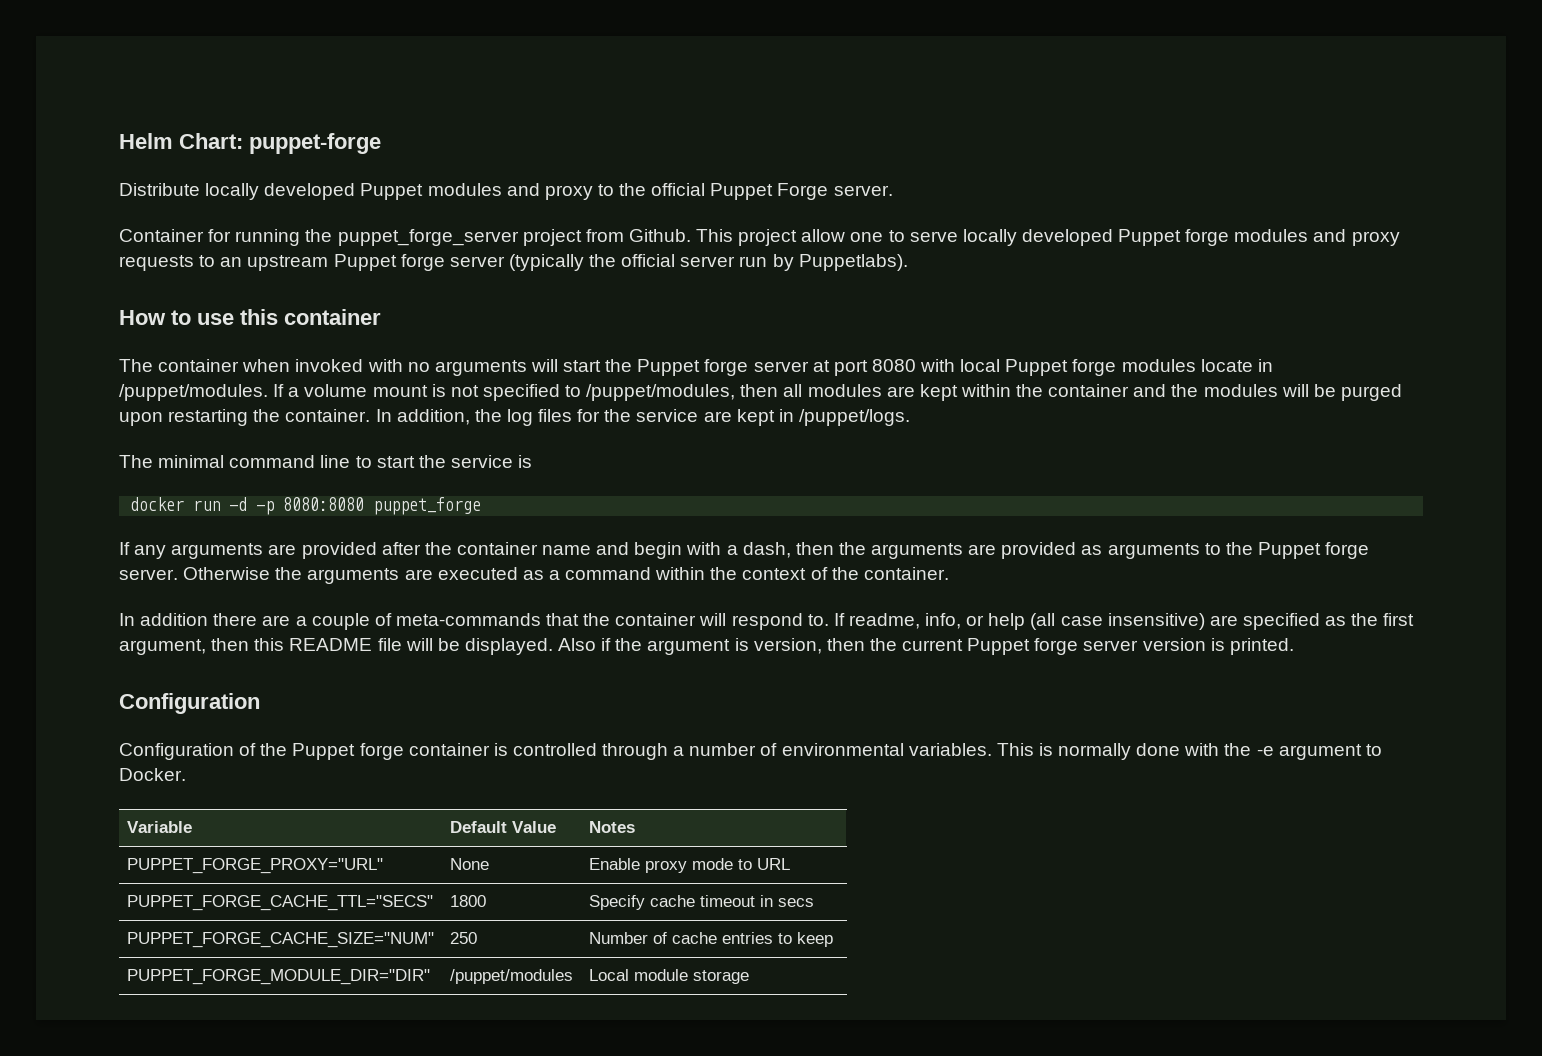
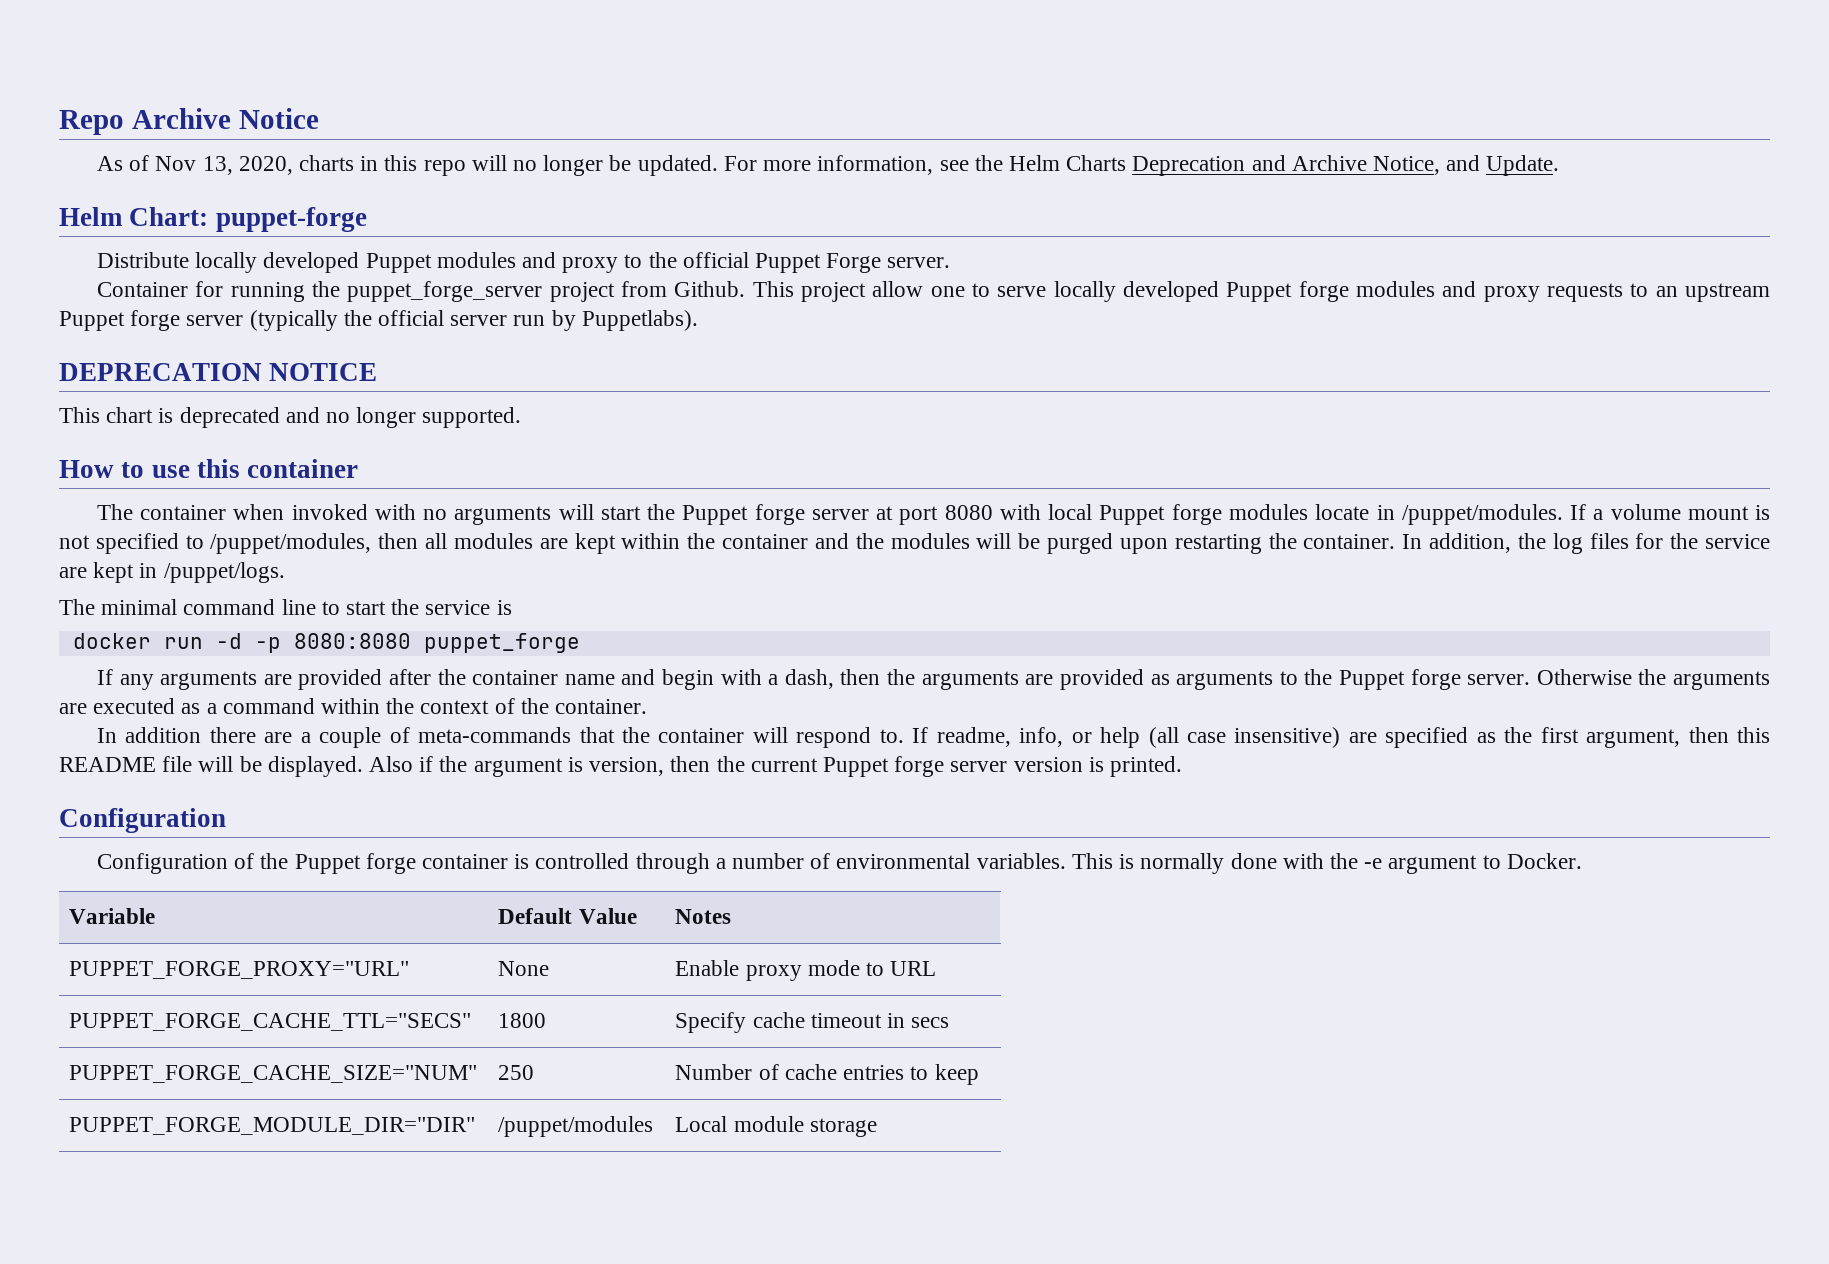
(119, 141) none -> [59,108,319,135] [96,155,1560,176] Repo Archive Notice // As of Nov 13, 2020, charts in this repo will no longer be updated. For more information, see the Helm Charts Deprecation and Archive Notice, and Update. //
(908, 262) none -> [59,363,378,381] [59,407,522,428] // DEPRECATION NOTICE // This chart is deprecated and no longer supported.

